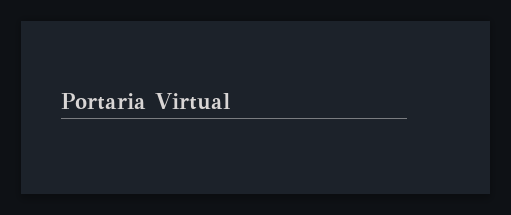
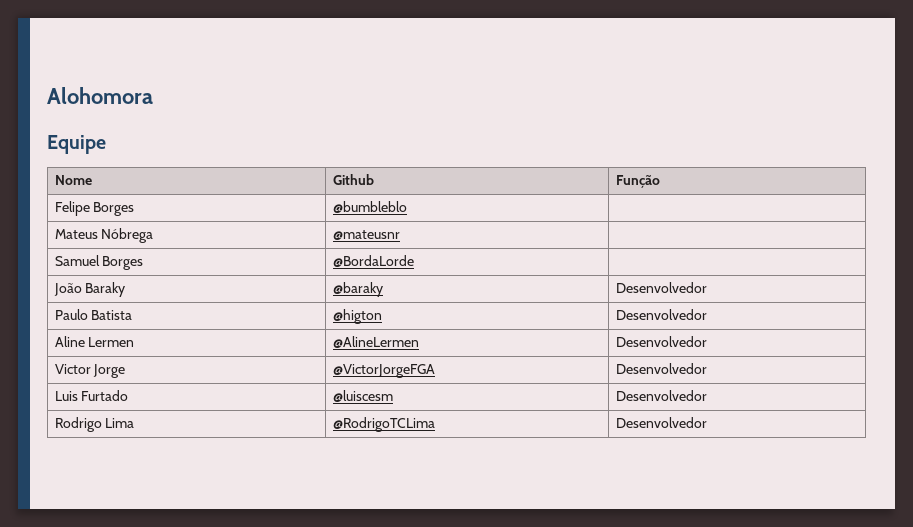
[61,93,230,110] Portaria Virtual -> [47,87,153,104] [47,135,106,154] [54,175,92,185] [332,174,374,185] [615,175,660,188] [54,201,135,216] [332,201,407,213] [54,228,154,243] [332,230,400,240] [54,255,144,270] [332,255,414,267] [53,282,126,297] [332,282,383,297] [615,282,707,293] [54,309,133,320] [332,309,382,324] [615,309,707,320] [54,336,135,347] [332,336,419,348] [615,336,707,347] [54,364,126,378] [332,364,435,378] [615,363,707,374] [54,390,129,401] [332,390,393,402] [615,390,707,401] [54,417,135,432] [332,417,435,432] [615,417,707,428] Alohomora // Equipe // Nome | Github | Função // Felipe Borges | @bumbleblo | // Mateus Nóbrega | @mateusnr | // Samuel Borges | @BordaLorde | // João Baraky | @baraky | Desenvolvedor // Paulo Batista | @higton | Desenvolvedor // Aline Lermen | @AlineLermen | Desenvolvedor // Victor Jorge | @VictorJorgeFGA | Desenvolvedor // Luis Furtado | @luiscesm | Desenvolvedor // Rodrigo Lima | @RodrigoTCLima | Desenvolvedor

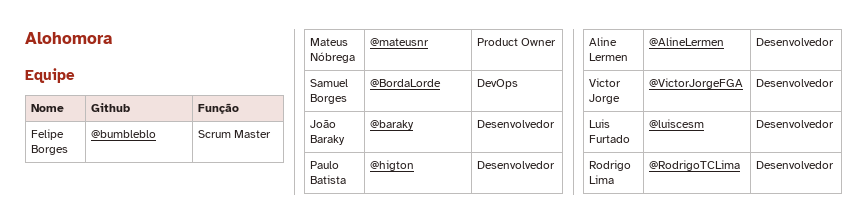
(407, 207) none -> [197,130,272,138] Scrum Master
(400, 235) none -> [476,38,557,46] Product Owner
(414, 261) none -> [476,79,518,89] DevOps

